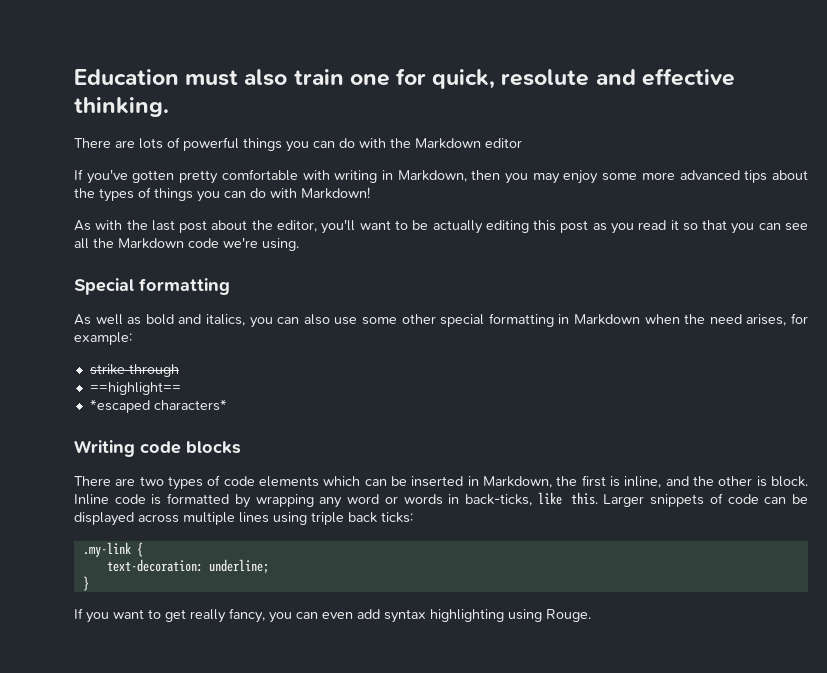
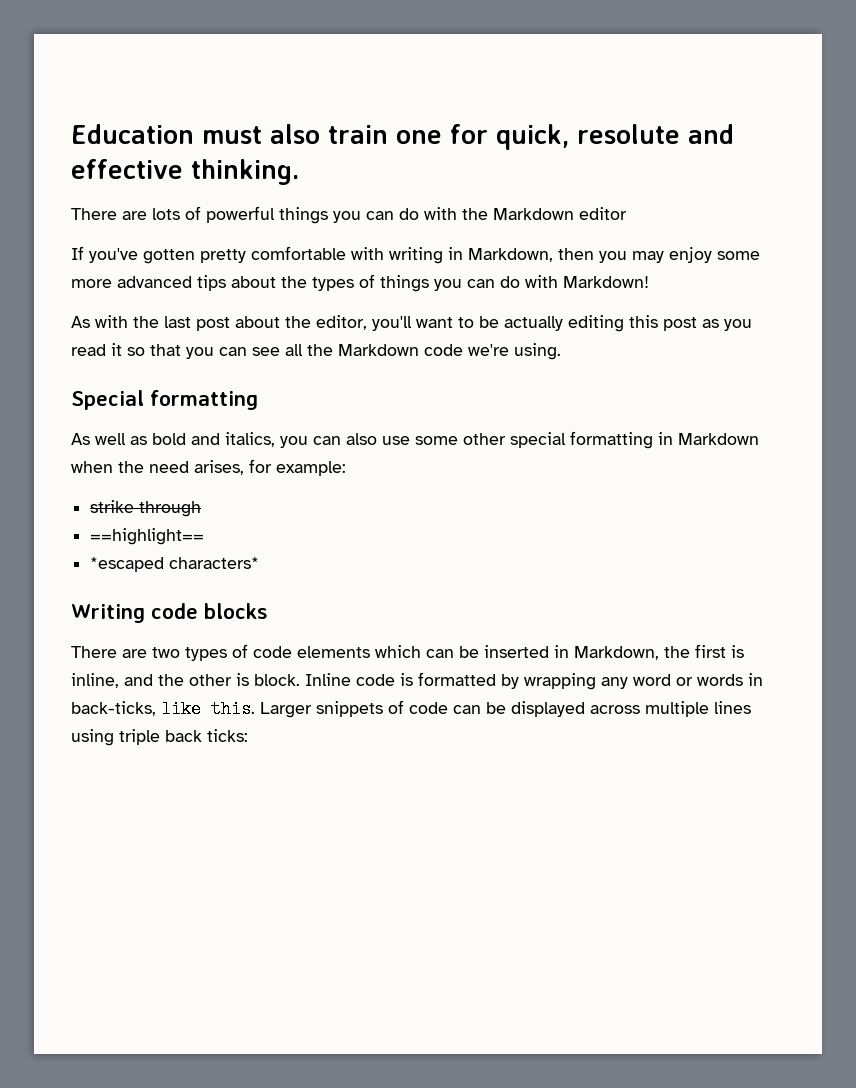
[82,542,143,557] [106,559,269,574] [82,576,89,591] [74,608,591,623] // .my-link { // text-decoration: underline; // } // If you want to get really fancy, you can even add syntax highlighting using Rouge. -> (248, 735) none

